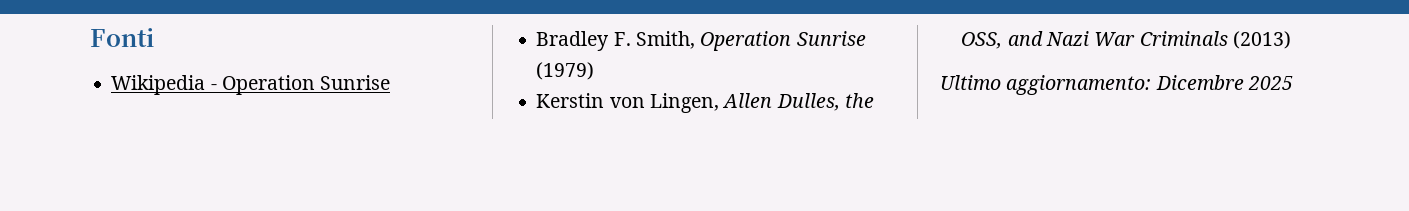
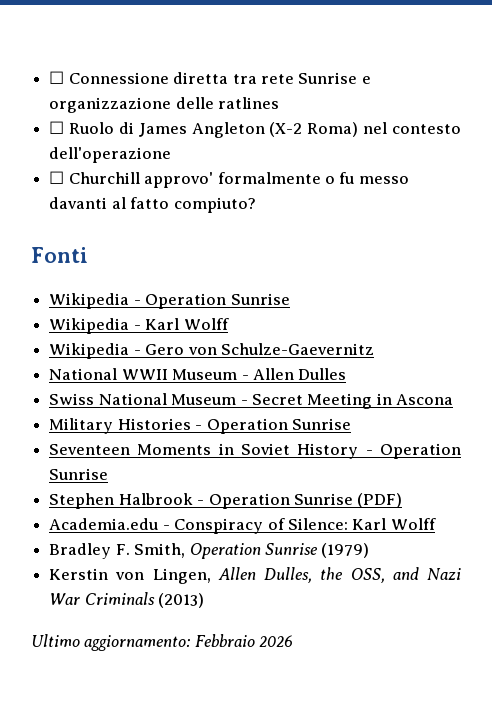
(90, 37) none -> [49,71,371,84] [49,97,280,113] [49,121,461,138] [49,147,172,163] [49,171,409,188] [49,197,256,213] ☐ Connessione diretta tra rete Sunrise e organizzazione delle ratlines // ☐ Ruolo di James Angleton (X-2 Roma) nel contesto dell'operazione // ☐ Churchill approvo' formalmente o fu messo davanti al fatto compiuto? //
(391, 82) none -> [49,318,229,334] [49,343,374,359] [49,368,347,380] [49,393,454,409] [49,418,351,434] [49,443,462,459] [49,468,109,480] [49,493,403,509] [49,518,436,534] // Wikipedia - Karl Wolff // Wikipedia - Gero von Schulze-Gaevernitz // National WWII Museum - Allen Dulles // Swiss National Museum - Secret Meeting in Ascona // Military Histories - Operation Sunrise // Seventeen Moments in Soviet History - Operation Sunrise // Stephen Halbrook - Operation Sunrise (PDF) // Academia.edu - Conspiracy of Silence: Karl Wolff
[1155,75,1293,90] Dicembre 2025 -> [194,634,294,647] Febbraio 2026

